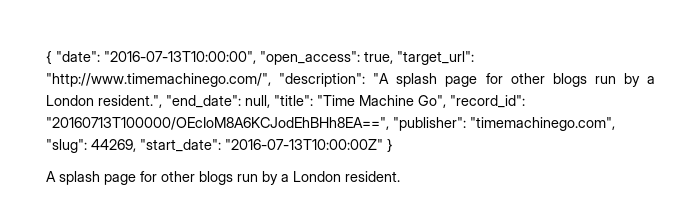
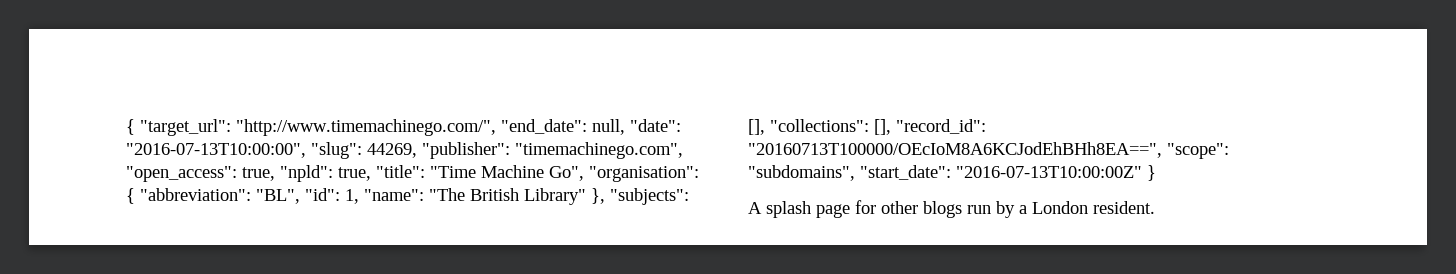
[46,50,474,65] [46,73,656,87] [46,95,525,108] [46,117,615,131] [46,139,136,153] { "date": "2016-07-13T10:00:00", "open_access": true, "target_url": "http://www.timemachinego.com/", "description": "A splash page for other blogs run by a London resident.", "end_date": null, "title": "Time Machine Go", "record_id": "20160713T100000/OEcIoM8A6KCJodEhBHh8EA==", "publisher": "timemachinego.com", "slug": 44269, -> [126,119,681,136] [126,142,683,159] [126,165,699,182] [126,188,689,205] [748,119,986,135] [748,142,1229,159] [748,165,855,181] { "target_url": "http://www.timemachinego.com/", "end_date": null, "date": "2016-07-13T10:00:00", "slug": 44269, "publisher": "timemachinego.com", "open_access": true, "npld": true, "title": "Time Machine Go", "organisation": { "abbreviation": "BL", "id": 1, "name": "The British Library" }, "subjects": [], "collections": [], "record_id": "20160713T100000/OEcIoM8A6KCJodEhBHh8EA==", "scope": "subdomains",

